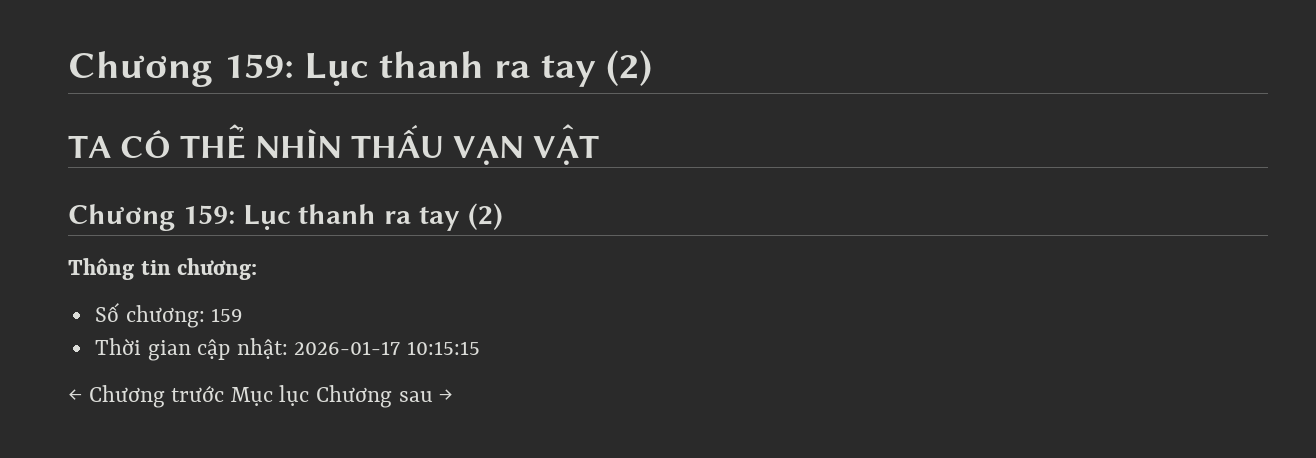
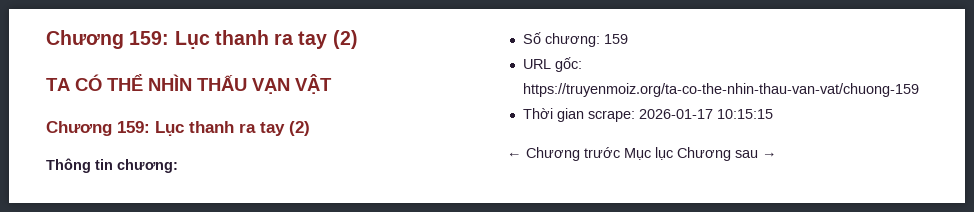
(244, 315) none -> [522,57,582,72] [522,83,919,97] // URL gốc: https://truyenmoiz.org/ta-co-the-nhin-thau-van-vat/chuong-159
[197,338,288,360] cập nhật: -> [587,110,635,122] scrape:

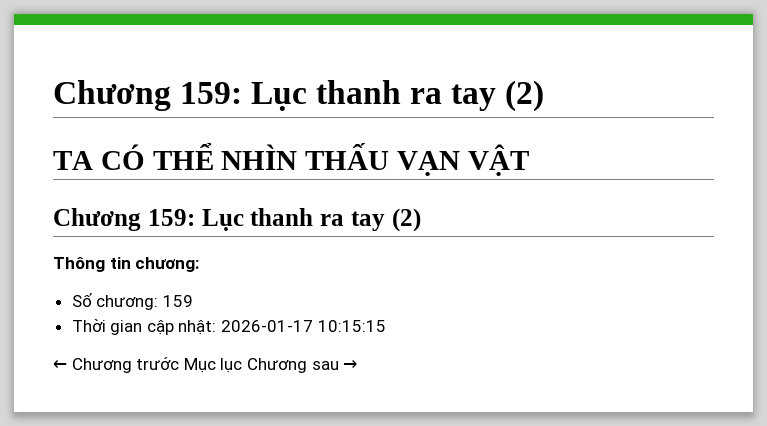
[522,57,582,72] [522,83,919,97] // URL gốc: https://truyenmoiz.org/ta-co-the-nhin-thau-van-vat/chuong-159 -> (193, 301) none
[587,110,635,122] scrape: -> [146,320,217,335] cập nhật:

